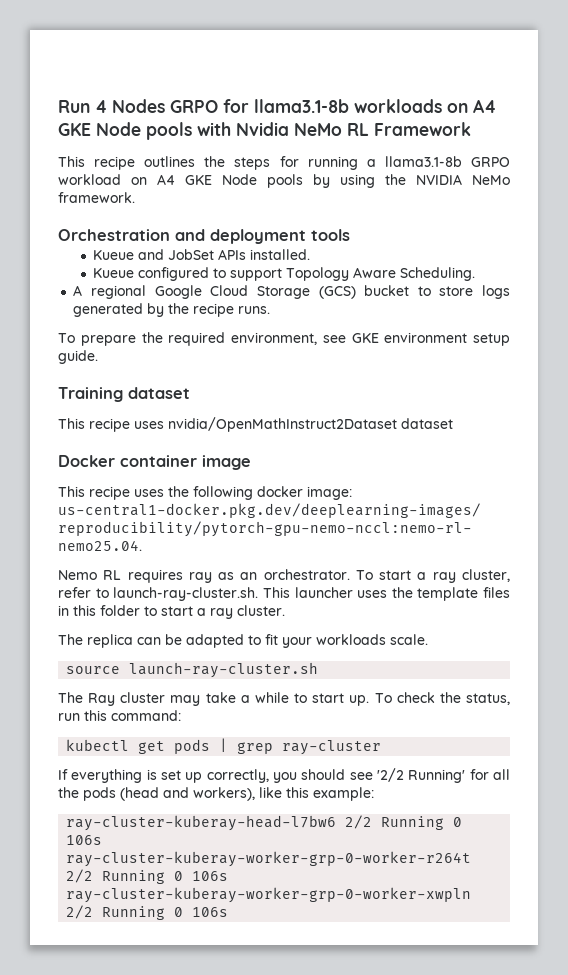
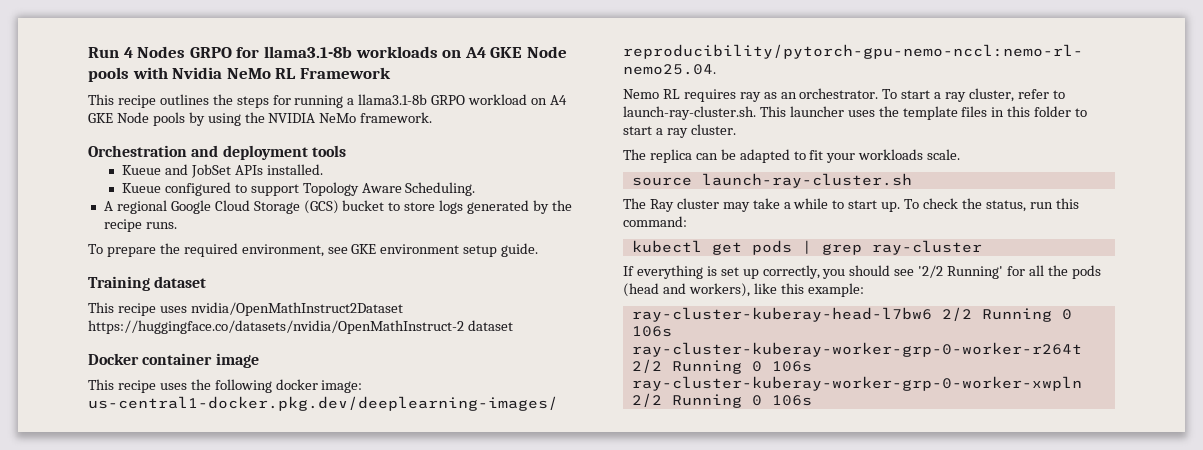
(397, 424) none -> [88,320,464,334] https://huggingface.co/datasets/nvidia/OpenMathInstruct-2

